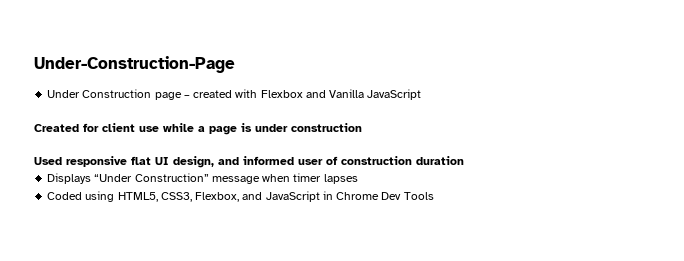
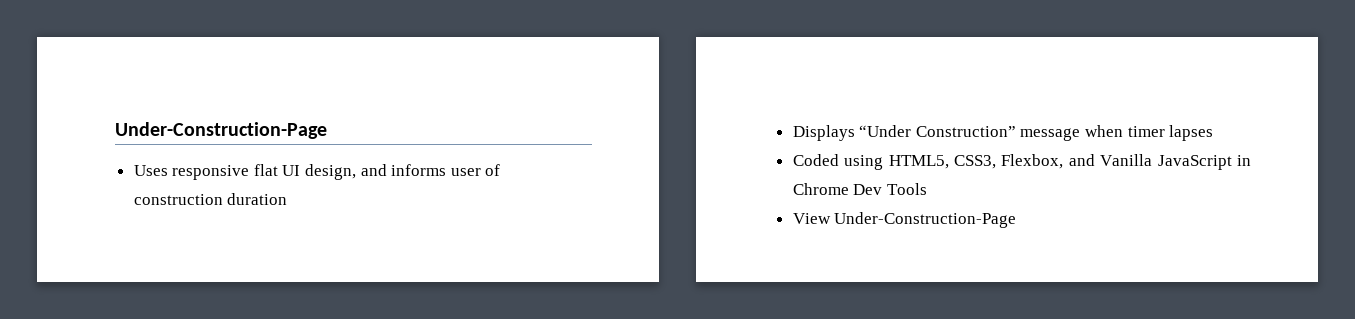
[47,89,422,100] [34,123,362,135] [34,157,62,165] Under Construction page – created with Flexbox and Vanilla JavaScript // Created for client use while a page is under construction // Used -> [133,165,168,176] Uses
[243,156,294,165] informed -> [391,164,447,176] informs
(263, 196) none -> [1100,154,1153,166] Vanilla
(434, 196) none -> [792,212,1017,228] // View Under-Construction-Page

